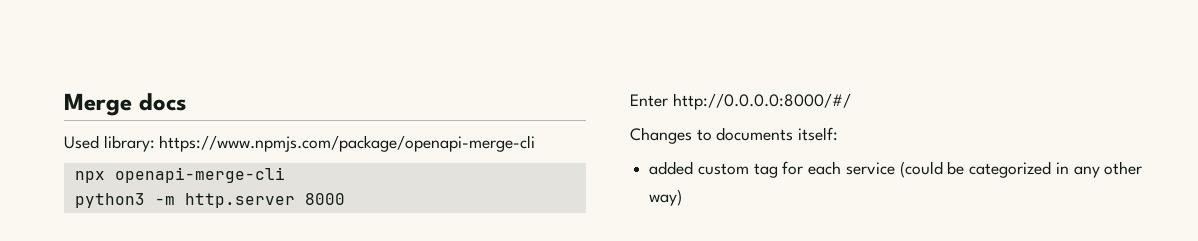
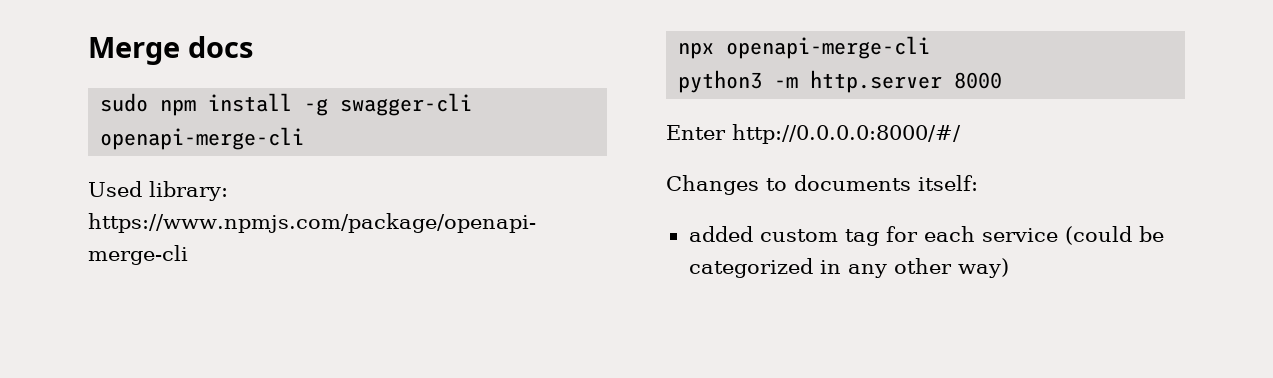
(187, 102) none -> [100,93,473,116] [100,127,305,150] // sudo npm install -g swagger-cli openapi-merge-cli

